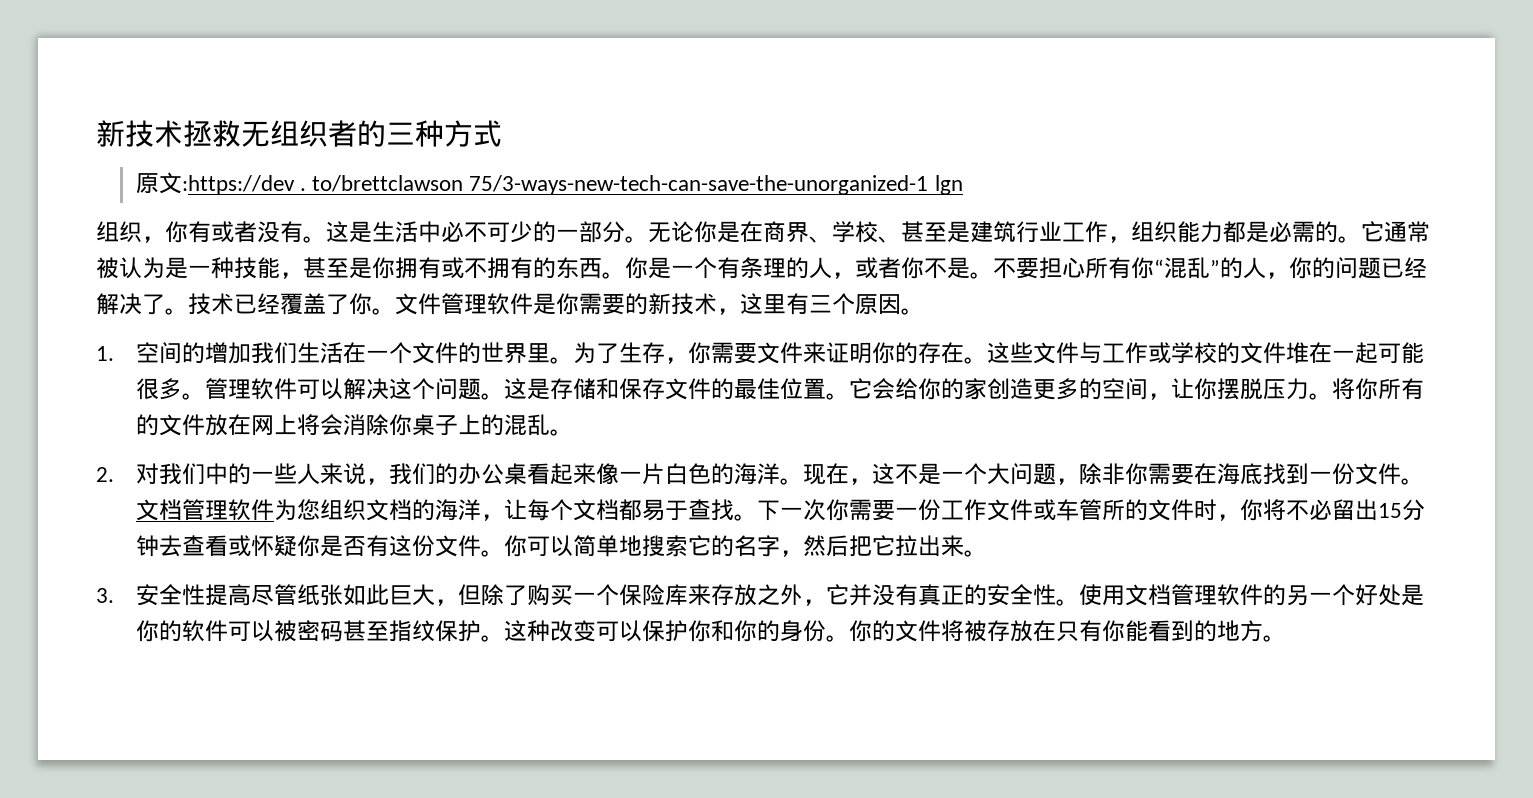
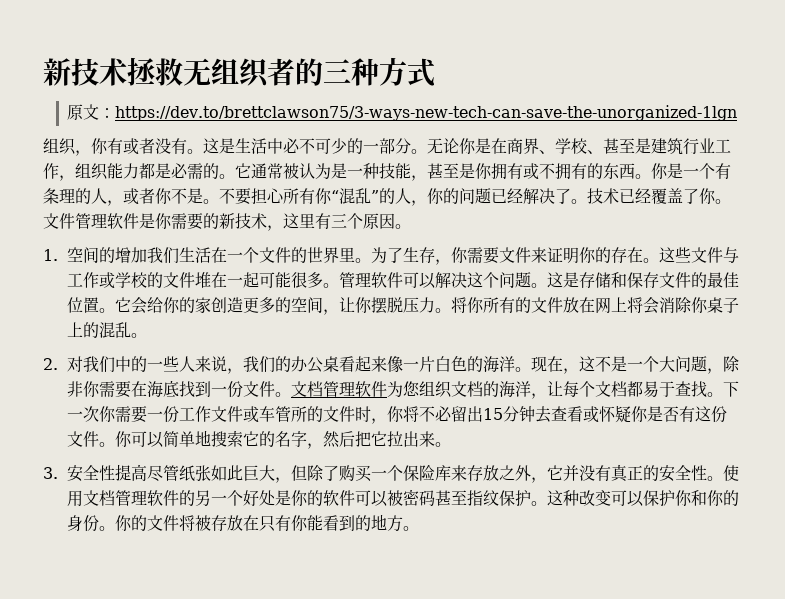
[181,175,963,195] :https://dev . to/brettclawson 75/3-ways-new-tech-can-save-the-unorganized-1 lgn -> [99,105,738,121] ：https://dev.to/brettclawson75/3-ways-new-tech-can-save-the-unorganized-1lgn

